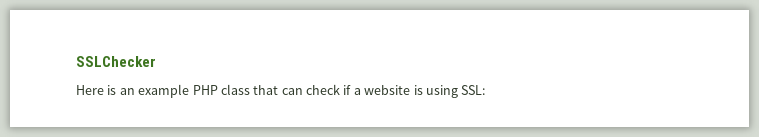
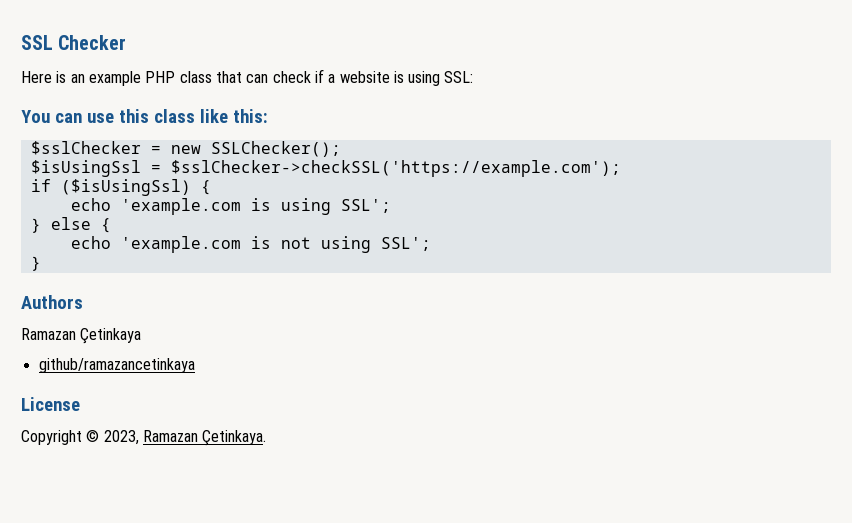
[76,56,156,67] SSLChecker -> [21,35,127,50] SSL Checker
(486, 90) none -> [21,109,268,123] [30,141,341,157] [30,160,621,177] [30,179,211,196] [70,198,391,215] [30,217,111,233] [70,236,431,253] [30,256,41,271] [21,295,83,309] [21,328,142,344] [38,358,195,373] [21,397,80,411] [21,429,267,446] // You can use this class like this: // $sslChecker = new SSLChecker(); // $isUsingSsl = $sslChecker->checkSSL('https://example.com'); // if ($isUsingSsl) { // echo 'example.com is using SSL'; // } else { // echo 'example.com is not using SSL'; // } // Authors // Ramazan Çetinkaya // github/ramazancetinkaya // License // Copyright © 2023, Ramazan Çetinkaya.

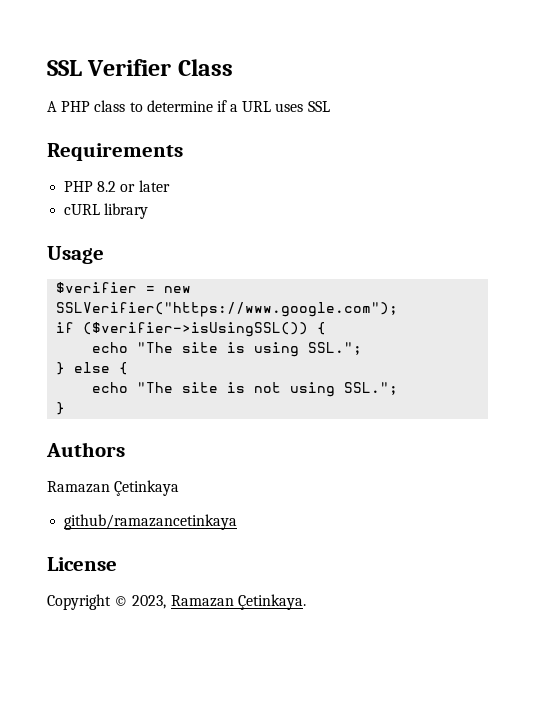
[21,35,127,50] [21,69,474,86] [21,109,268,123] [30,141,341,157] [30,160,621,177] [30,179,211,196] [70,198,391,215] SSL Checker // Here is an example PHP class that can check if a website is using SSL: // You can use this class like this: // $sslChecker = new SSLChecker(); // $isUsingSsl = $sslChecker->checkSSL('https://example.com'); // if ($isUsingSsl) { // echo 'example.com is using SSL'; -> [47,59,233,76] [47,100,330,112] [47,143,183,161] [64,180,170,192] [64,203,149,219] [47,246,104,264] [56,282,192,293] [56,302,399,317] [56,322,327,337] [92,342,363,357] SSL Verifier Class // A PHP class to determine if a URL uses SSL // Requirements // PHP 8.2 or later // cURL library // Usage // $verifier = new SSLVerifier("https://www.google.com"); // if ($verifier->isUsingSSL()) { // echo "The site is using SSL.";
[120,236,241,253] 'example.com -> [137,382,219,393] "The site
[380,237,431,251] SSL'; -> [344,382,399,395] SSL.";

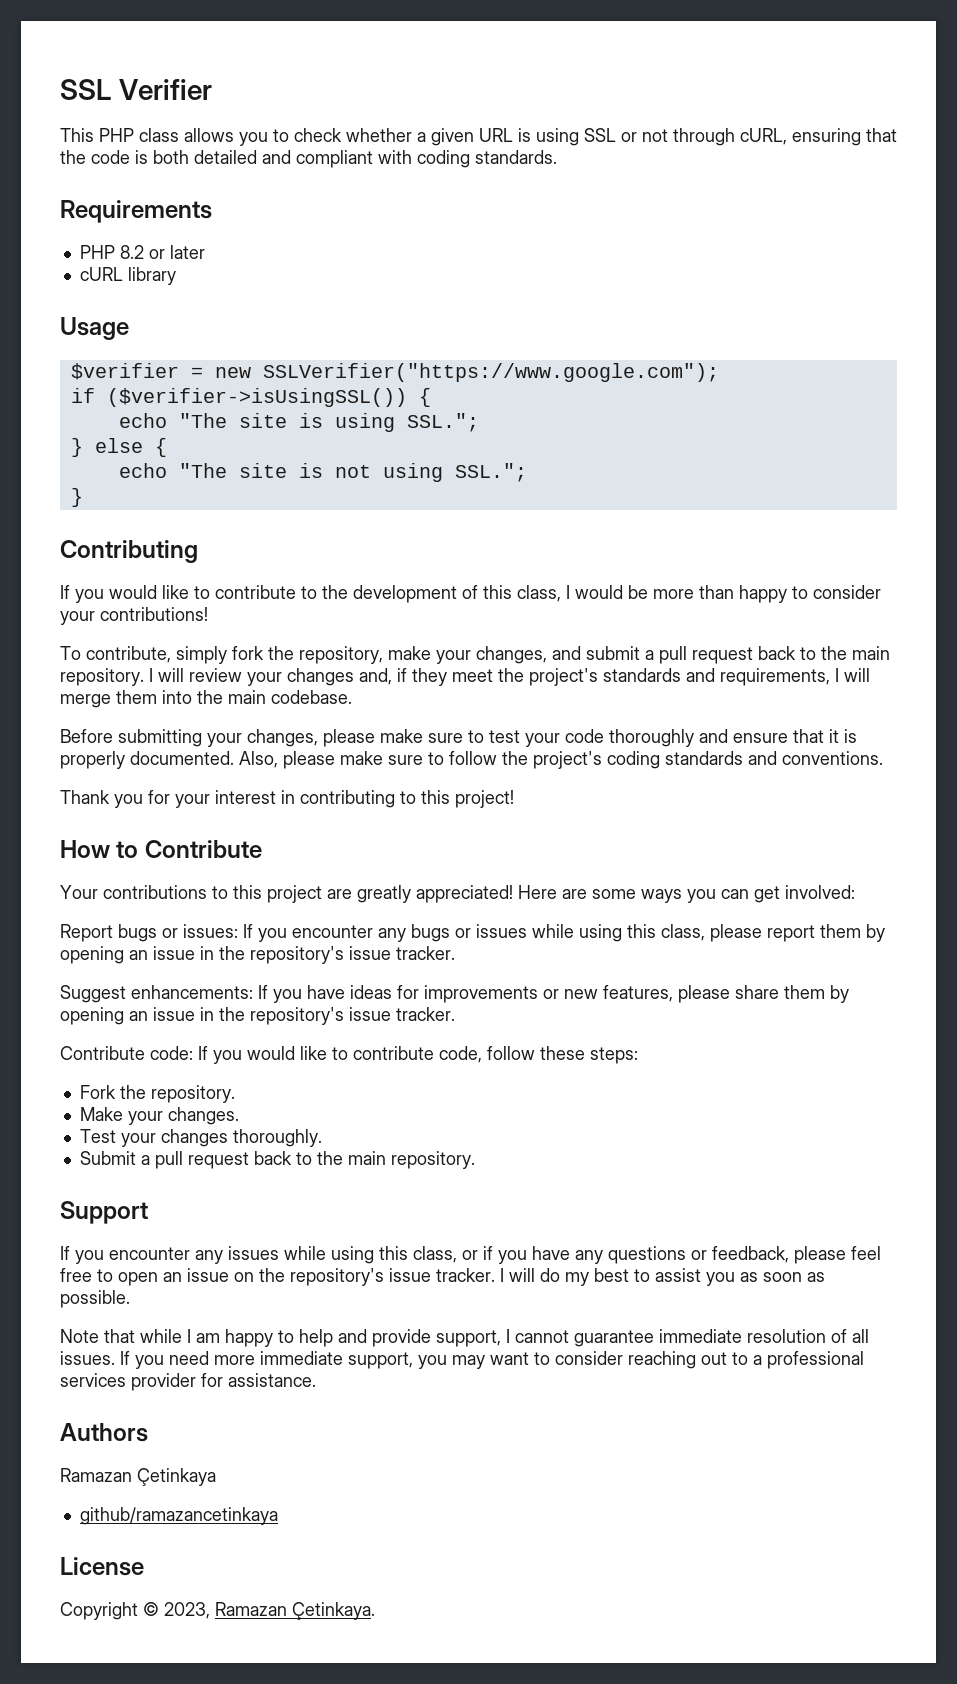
[177,59,233,76] [47,100,330,112] Class // A PHP class to determine if a URL uses SSL -> [60,128,897,146] [60,150,557,168] // This PHP class allows you to check whether a given URL is using SSL or not through cURL, ensuring that the code is both detailed and compliant with coding standards.
(66, 408) none -> [60,540,198,563] [60,585,881,603] [60,607,208,625] [60,646,890,664] [60,668,870,686] [60,690,352,708] [60,729,857,747] [60,751,883,769] [60,790,514,808] [60,840,262,858] [60,885,855,903] [60,924,885,942] [60,946,455,964] [60,985,849,1003] [60,1007,455,1025] [60,1046,638,1064] [79,1085,235,1103] [79,1107,239,1125] [79,1129,322,1147] [79,1151,475,1169] [60,1201,148,1224] [60,1246,881,1264] [60,1268,825,1286] [60,1290,130,1308] [60,1329,869,1347] [60,1351,864,1369] [60,1373,316,1391] // Contributing // If you would like to contribute to the development of this class, I would be more than happy to consider your contributions! // To contribute, simply fork the repository, make your changes, and submit a pull request back to the main repository. I will review your changes and, if they meet the project's standards and requirements, I will merge them into the main codebase. // Before submitting your changes, please make sure to test your code thoroughly and ensure that it is properly documented. Also, please make sure to follow the project's coding standards and conventions. // Thank you for your interest in contributing to this project! // How to Contribute // Your contributions to this project are greatly appreciated! Here are some ways you can get involved: // Report bugs or issues: If you encounter any bugs or issues while using this class, please report them by opening an issue in the repository's issue tracker. // Suggest enhancements: If you have ideas for improvements or new features, please share them by opening an issue in the repository's issue tracker. // Contribute code: If you would like to contribute code, follow these steps: // Fork the repository. // Make your changes. // Test your changes thoroughly. // Submit a pull request back to the main repository. // Support // If you encounter any issues while using this class, or if you have any questions or feedback, please feel free to open an issue on the repository's issue tracker. I will do my best to assist you as soon as possible. // Note that while I am happy to help and provide support, I cannot guarantee immediate resolution of all issues. If you need more immediate support, you may want to consider reaching out to a professional services provider for assistance.

